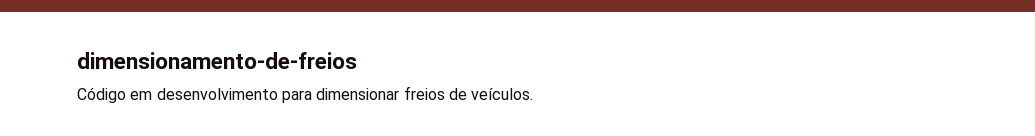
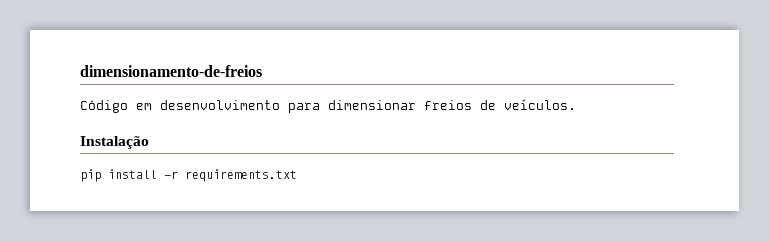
(534, 94) none -> [80,136,149,149] [80,169,297,182] // Instalação // pip install -r requirements.txt

